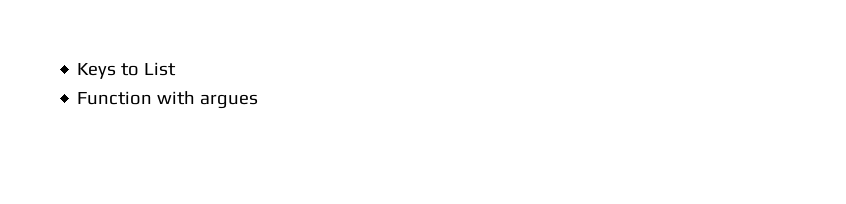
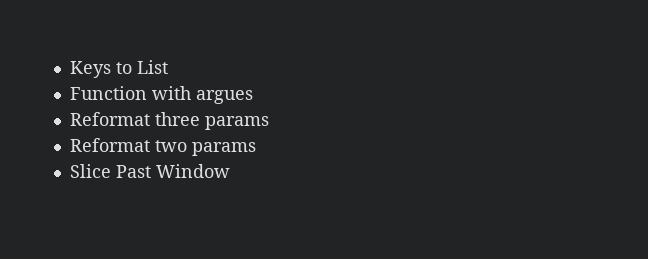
(259, 101) none -> [69,112,269,130] [69,138,256,156] [69,164,230,178] // Reformat three params // Reformat two params // Slice Past Window

